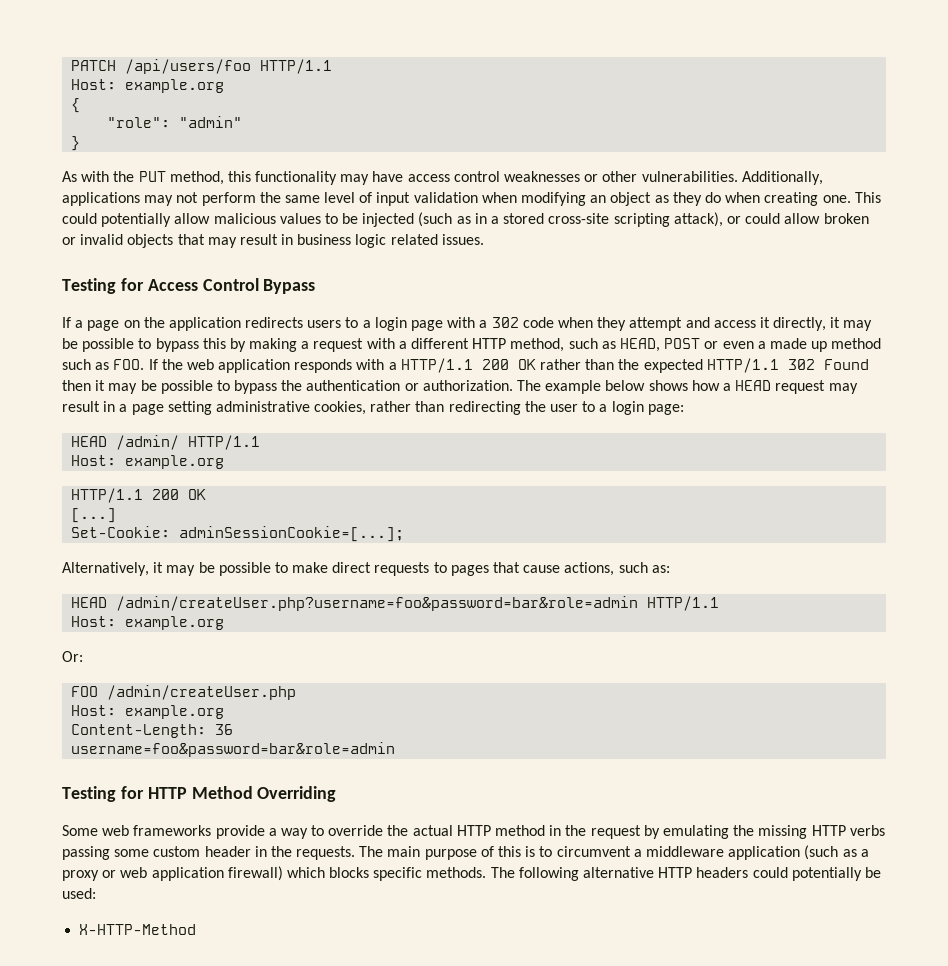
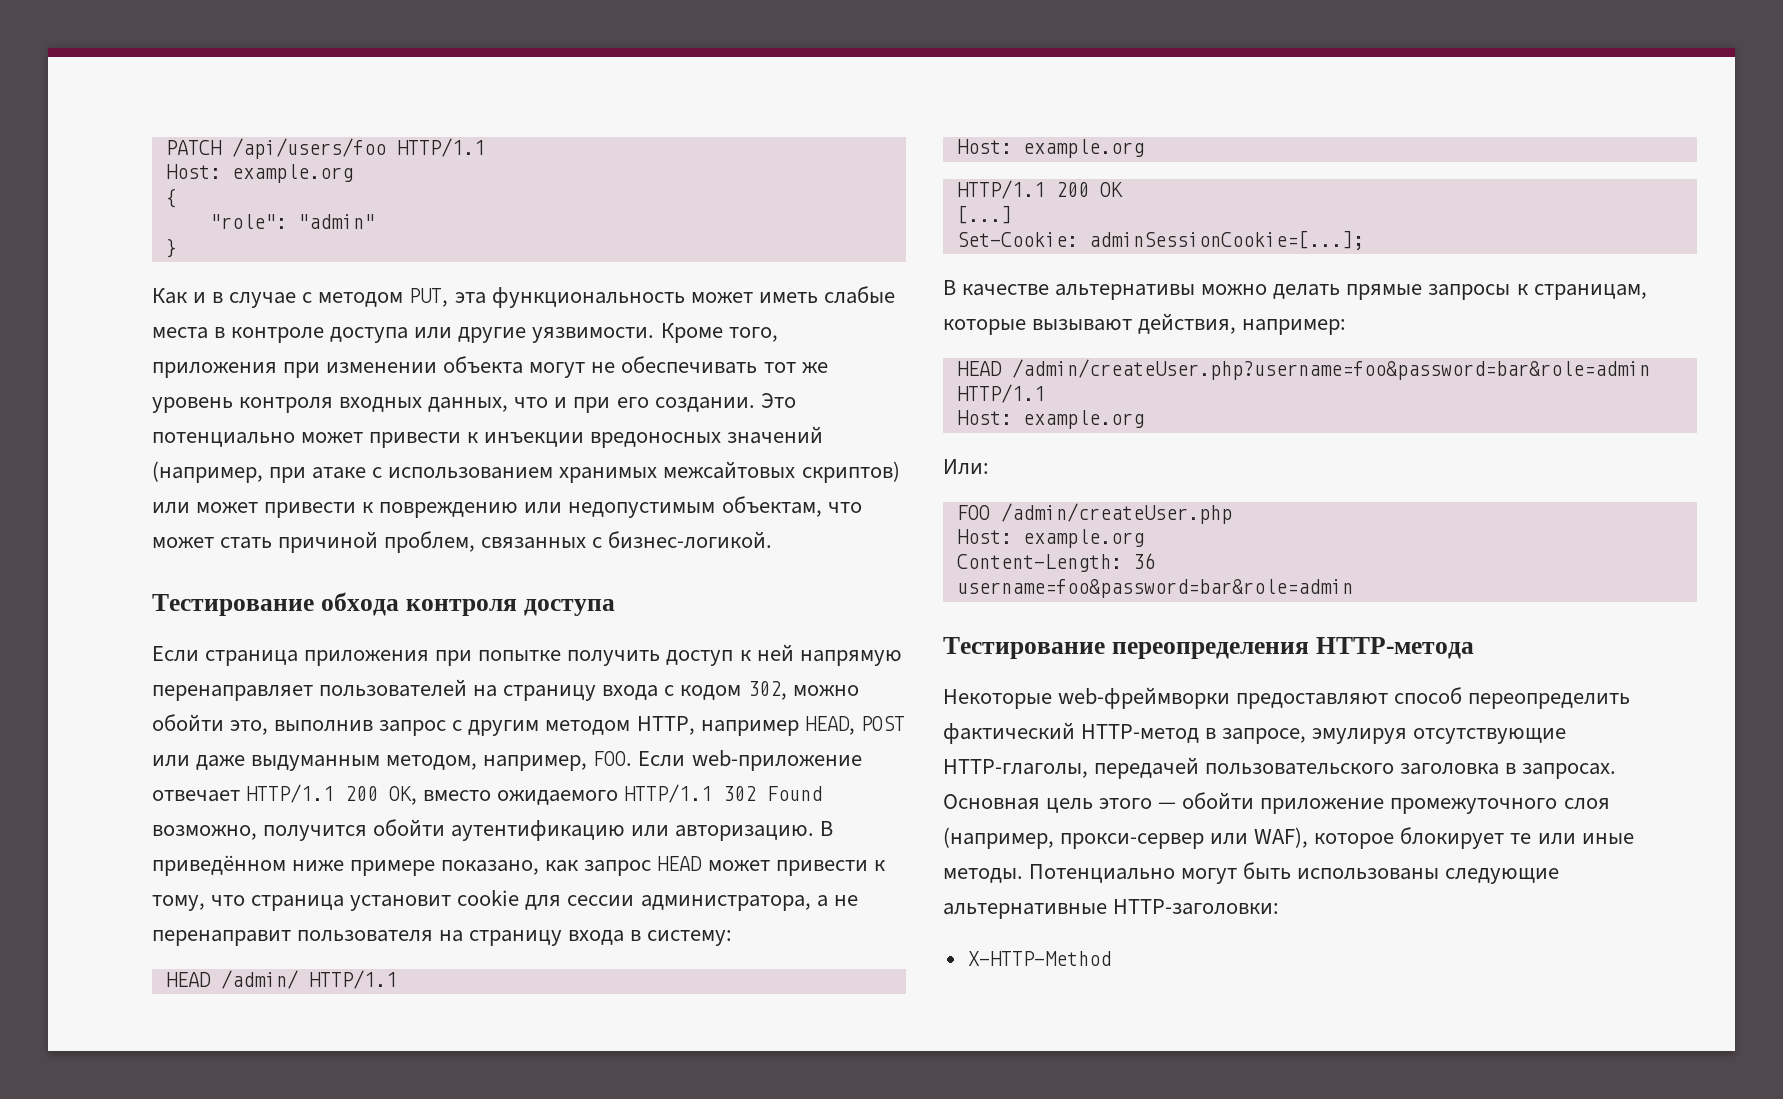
[62,171,823,185] [62,192,881,206] [62,212,869,227] [62,234,484,248] [62,278,316,294] [62,317,873,331] [62,338,882,352] [62,358,869,373] [62,380,858,394] [62,401,684,415] As with the PUT method, this functionality may have access control weaknesses or other vulnerabilities. Additionally, applications may not perform the same level of input validation when modifying an object as they do when creating one. This could potentially allow malicious values to be injected (such as in a stored cross-site scripting attack), or could allow broken or invalid objects that may result in business logic related issues. // Testing for Access Control Bypass // If a page on the application redirects users to a login page with a 302 code when they attempt and access it directly, it may be possible to bypass this by making a request with a different HTTP method, such as HEAD, POST or even a made up method such as FOO. If the web application responds with a HTTP/1.1 200 OK rather than the expected HTTP/1.1 302 Found then it may be possible to bypass the authentication or authorization. The example below shows how a HEAD request may result in a page setting administrative cookies, rather than redirecting the user to a login page: -> [152,286,895,308] [152,323,778,343] [152,356,828,378] [152,393,796,413] [152,426,824,448] [152,461,900,483] [152,496,862,518] [152,531,773,553] [152,592,615,616] [152,644,902,666] [152,679,859,701] [152,714,905,736] [152,750,862,771] [152,784,823,805] [152,819,834,841] [152,855,885,876] [152,890,858,911] [152,930,733,946] Как и в случае с методом PUT, эта функциональность может иметь слабые места в контроле доступа или другие уязвимости. Кроме того, приложения при изменении объекта могут не обеспечивать тот же уровень контроля входных данных, что и при его создании. Это потенциально может привести к инъекции вредоносных значений (например, при атаке с использованием хранимых межсайтовых скриптов) или может привести к повреждению или недопустимым объектам, что может стать причиной проблем, связанных с бизнес-логикой. // Тестирование обхода контроля доступа // Если страница приложения при попытке получить доступ к ней напрямую перенаправляет пользователей на страницу входа с кодом 302, можно обойти это, выполнив запрос с другим методом HTTP, например HEAD, POST или даже выдуманным методом, например, FOO. Если web-приложение отвечает HTTP/1.1 200 OK, вместо ожидаемого HTTP/1.1 302 Found возможно, получится обойти аутентификацию или авторизацию. В приведённом ниже примере показано, как запрос HEAD может привести к тому, что страница установит cookie для сессии администратора, а не перенаправит пользователя на страницу входа в систему:
[62,562,670,576] Alternatively, it may be possible to make direct requests to pages that cause actions, such as: -> [943,280,1647,300] [943,313,1347,335] В качестве альтернативы можно делать прямые запросы к страницам, которые вызывают действия, например:
[62,651,83,662] Or: -> [943,459,989,475] Или:
[62,786,337,802] [62,825,885,839] [62,845,869,860] [62,866,881,881] [62,888,96,899] Testing for HTTP Method Overriding // Some web frameworks provide a way to override the actual HTTP method in the request by emulating the missing HTTP verbs passing some custom header in the requests. The main purpose of this is to circumvent a middleware application (such as a proxy or web application firewall) which blocks specific methods. The following alternative HTTP headers could potentially be used: -> [943,637,1474,659] [943,687,1631,709] [943,722,1567,744] [943,757,1617,779] [943,792,1610,814] [943,827,1634,849] [943,862,1560,884] [943,899,1280,919] Тестирование переопределения HTTP-метода // Некоторые web-фреймворки предоставляют способ переопределить фактический HTTP-метод в запросе, эмулируя отсутствующие HTTP-глаголы, передачей пользовательского заголовка в запросах. Основная цель этого — обойти приложение промежуточного слоя (например, прокси-сервер или WAF), которое блокирует те или иные методы. Потенциально могут быть использованы следующие альтернативные HTTP-заголовки:

